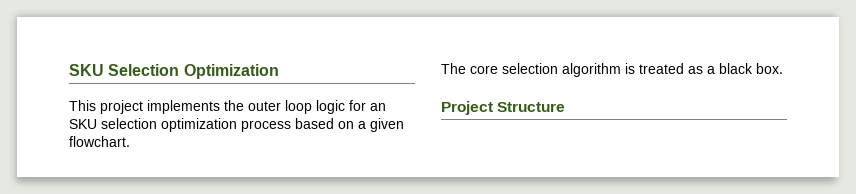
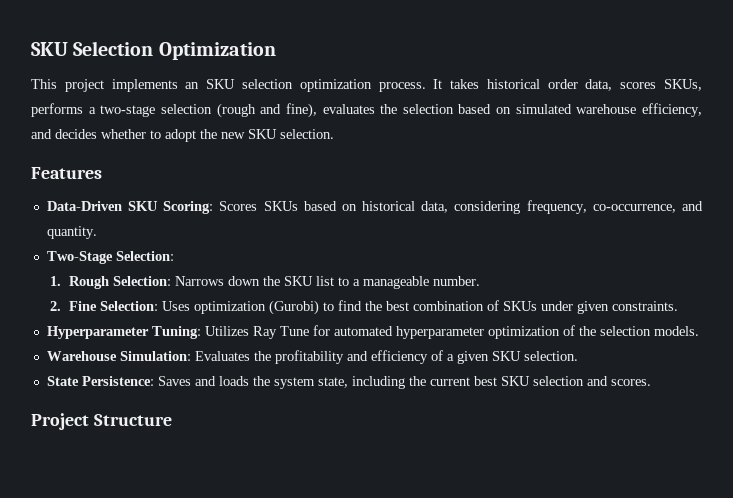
[224,100,386,114] [69,118,404,132] [69,136,130,147] [441,63,783,77] the outer loop logic for an SKU selection optimization process based on a given flowchart. // The core selection algorithm is treated as a black box. -> [185,79,703,92] [31,103,702,118] [31,129,334,142] [31,167,102,179] [46,200,704,214] [46,226,97,239] [46,251,174,264] [50,276,481,289] [50,300,679,315] [46,325,699,339] [46,350,578,364] [46,376,651,389] an SKU selection optimization process. It takes historical order data, scores SKUs, performs a two-stage selection (rough and fine), evaluates the selection based on simulated warehouse efficiency, and decides whether to adopt the new SKU selection. // Features // Data-Driven SKU Scoring: Scores SKUs based on historical data, considering frequency, co-occurrence, and quantity. // Two-Stage Selection: // 1. Rough Selection: Narrows down the SKU list to a manageable number. // 2. Fine Selection: Uses optimization (Gurobi) to find the best combination of SKUs under given constraints. // Hyperparameter Tuning: Utilizes Ray Tune for automated hyperparameter optimization of the selection models. // Warehouse Simulation: Evaluates the profitability and efficiency of a given SKU selection. // State Persistence: Saves and loads the system state, including the current best SKU selection and scores.

